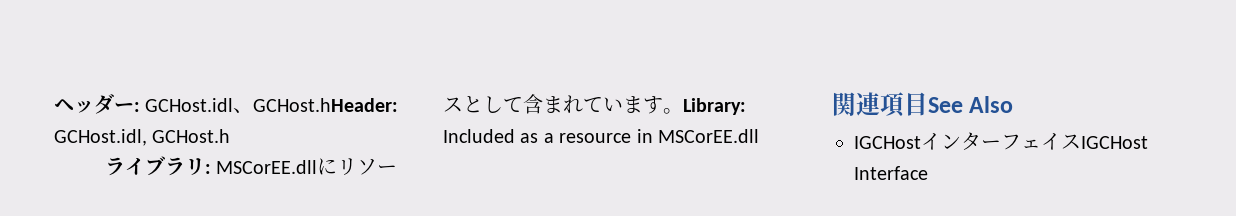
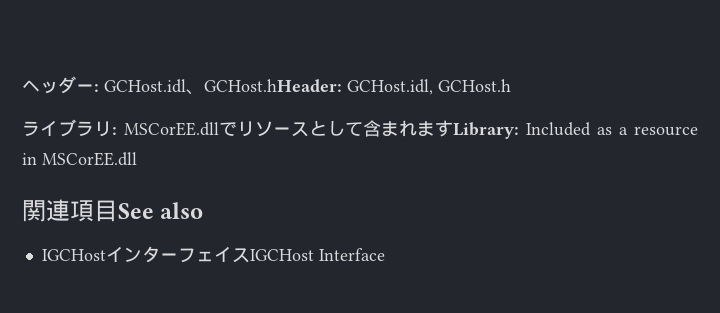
[317,158,338,175] に -> [219,122,237,136] で
[583,96,683,114] ています。 -> [417,120,453,137] ます
[969,96,1014,113] Also -> [160,202,204,219] also

